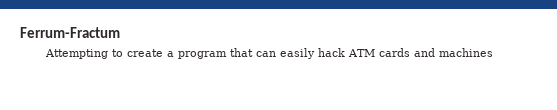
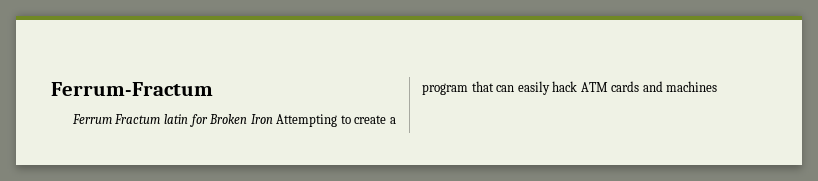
(120, 32) none -> [71,114,273,127] Ferrum Fractum latin for Broken Iron

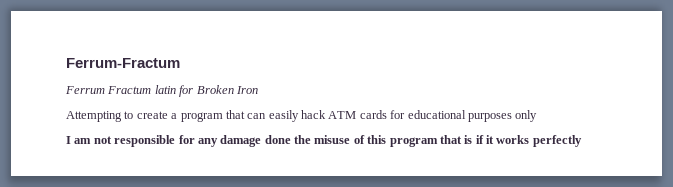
(273, 119) none -> (258, 90) //
[642,81,718,92] and machines -> [390,110,538,122] [66,135,582,147] for educational purposes only // I am not responsible for any damage done the misuse of this program that is if it works perfectly

